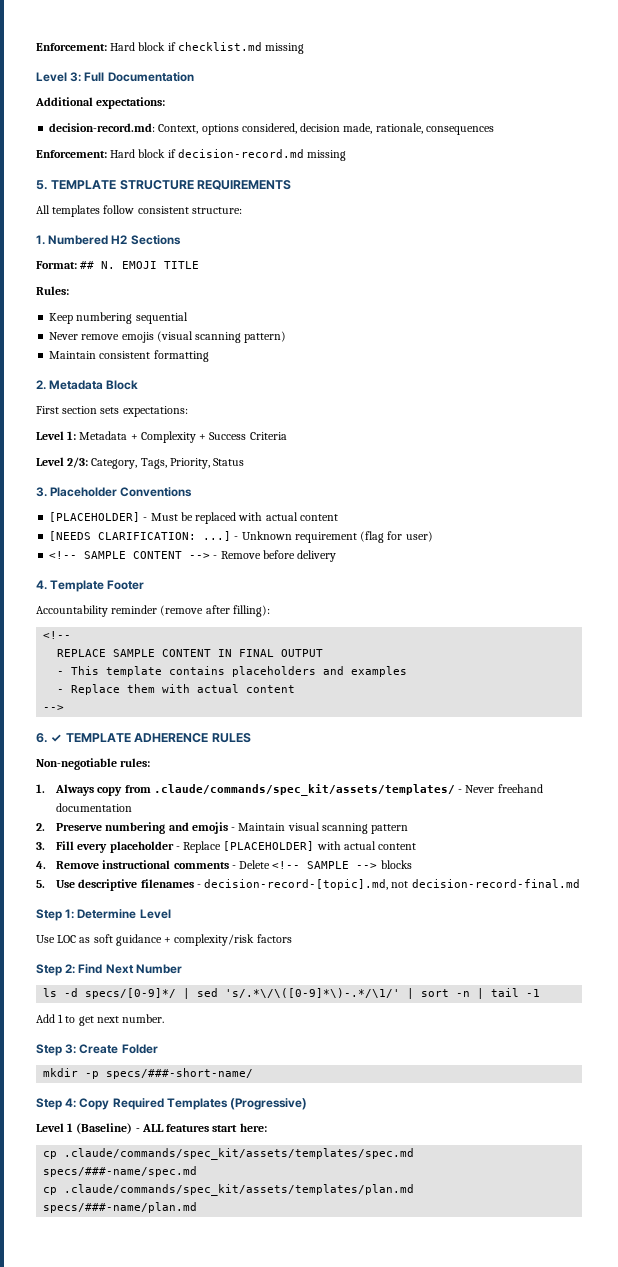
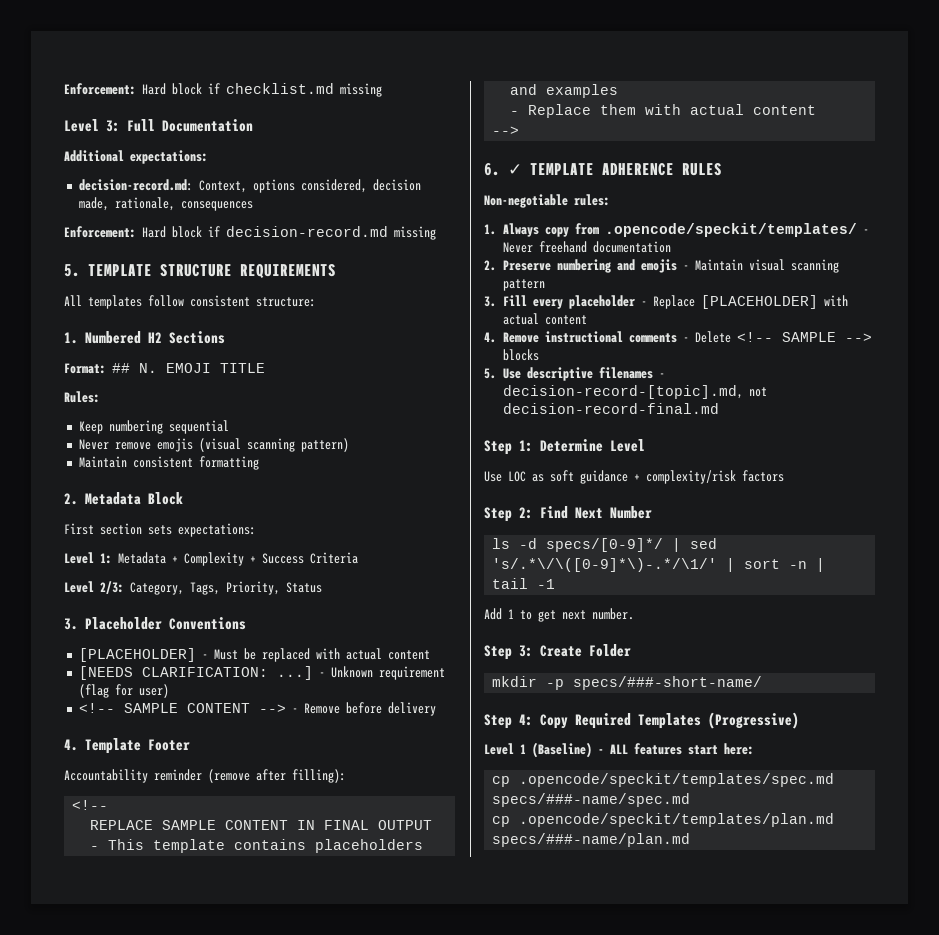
[153,784,455,796] .claude/commands/spec_kit/assets/templates/ -> [604,223,857,237] .opencode/speckit/templates/
[64,1148,415,1160] .claude/commands/spec_kit/assets/templates/spec.md -> [519,773,835,787] .opencode/speckit/templates/spec.md
[64,1184,415,1196] .claude/commands/spec_kit/assets/templates/plan.md -> [519,813,835,827] .opencode/speckit/templates/plan.md

